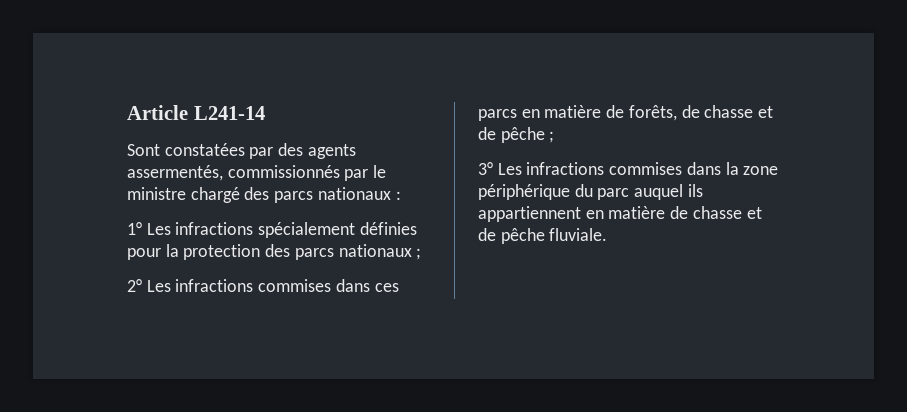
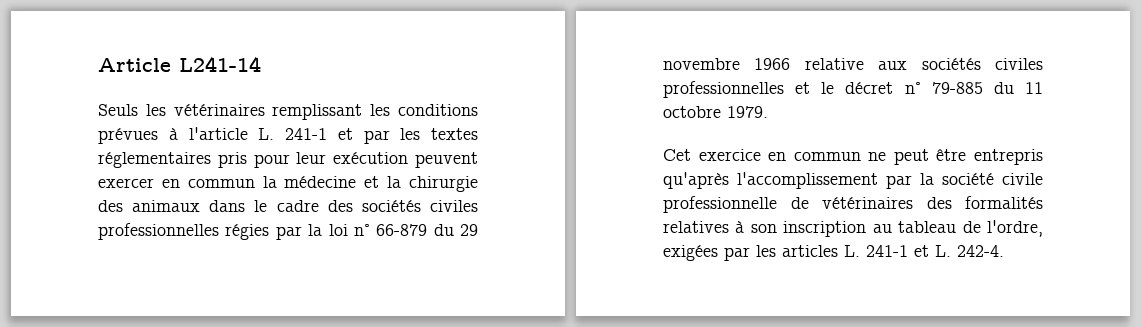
[127,143,356,159] [127,165,387,181] [127,187,401,203] [127,222,417,238] [127,244,422,260] [127,279,399,292] [478,105,774,121] [478,127,555,143] [478,162,779,175] [478,184,703,200] [478,206,762,222] [478,228,608,244] Sont constatées par des agents assermentés, commissionnés par le ministre chargé des parcs nationaux : // 1° Les infractions spécialement définies pour la protection des parcs nationaux ; // 2° Les infractions commises dans ces parcs en matière de forêts, de chasse et de pêche ; // 3° Les infractions commises dans la zone périphérique du parc auquel ils appartiennent en matière de chasse et de pêche fluviale. -> [98,104,478,120] [98,127,478,144] [98,152,479,168] [98,176,478,192] [98,200,478,212] [98,223,478,240] [663,58,1043,70] [663,81,1043,98] [663,106,768,118] [663,148,1043,165] [663,172,1043,189] [663,196,1043,213] [663,220,1043,237] [663,245,1004,261] Seuls les vétérinaires remplissant les conditions prévues à l'article L. 241-1 et par les textes réglementaires pris pour leur exécution peuvent exercer en commun la médecine et la chirurgie des animaux dans le cadre des sociétés civiles professionnelles régies par la loi n° 66-879 du 29 novembre 1966 relative aux sociétés civiles professionnelles et le décret n° 79-885 du 11 octobre 1979. // Cet exercice en commun ne peut être entrepris qu'après l'accomplissement par la société civile professionnelle de vétérinaires des formalités relatives à son inscription au tableau de l'ordre, exigées par les articles L. 241-1 et L. 242-4.

